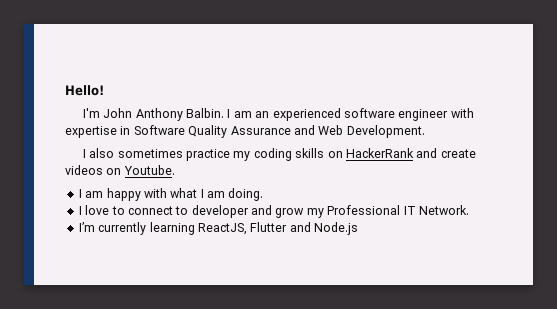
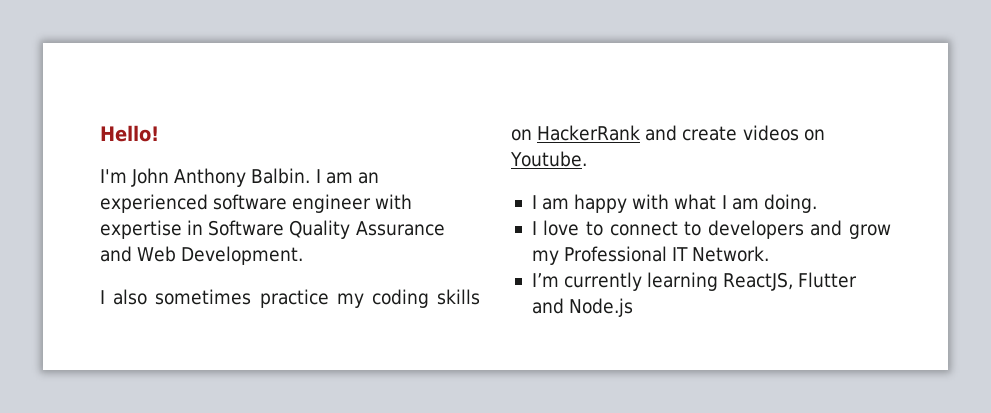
[191,205,249,218] developer -> [707,220,804,239] developers

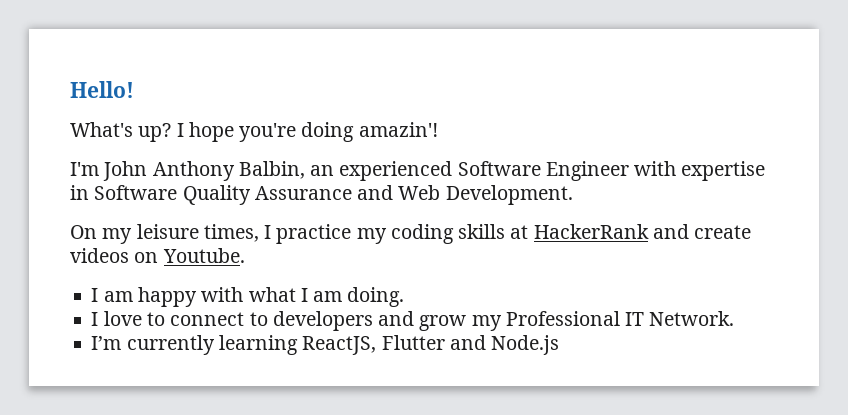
[100,168,379,187] [100,194,372,213] I'm John Anthony Balbin. I am an experienced software engineer -> [70,122,438,142] [70,161,629,181] What's up? I hope you're doing amazin'! // I'm John Anthony Balbin, an experienced Software Engineer
[100,289,252,305] I also sometimes -> [70,224,272,244] On my leisure times, I
[511,129,532,141] on -> [510,225,529,239] at

